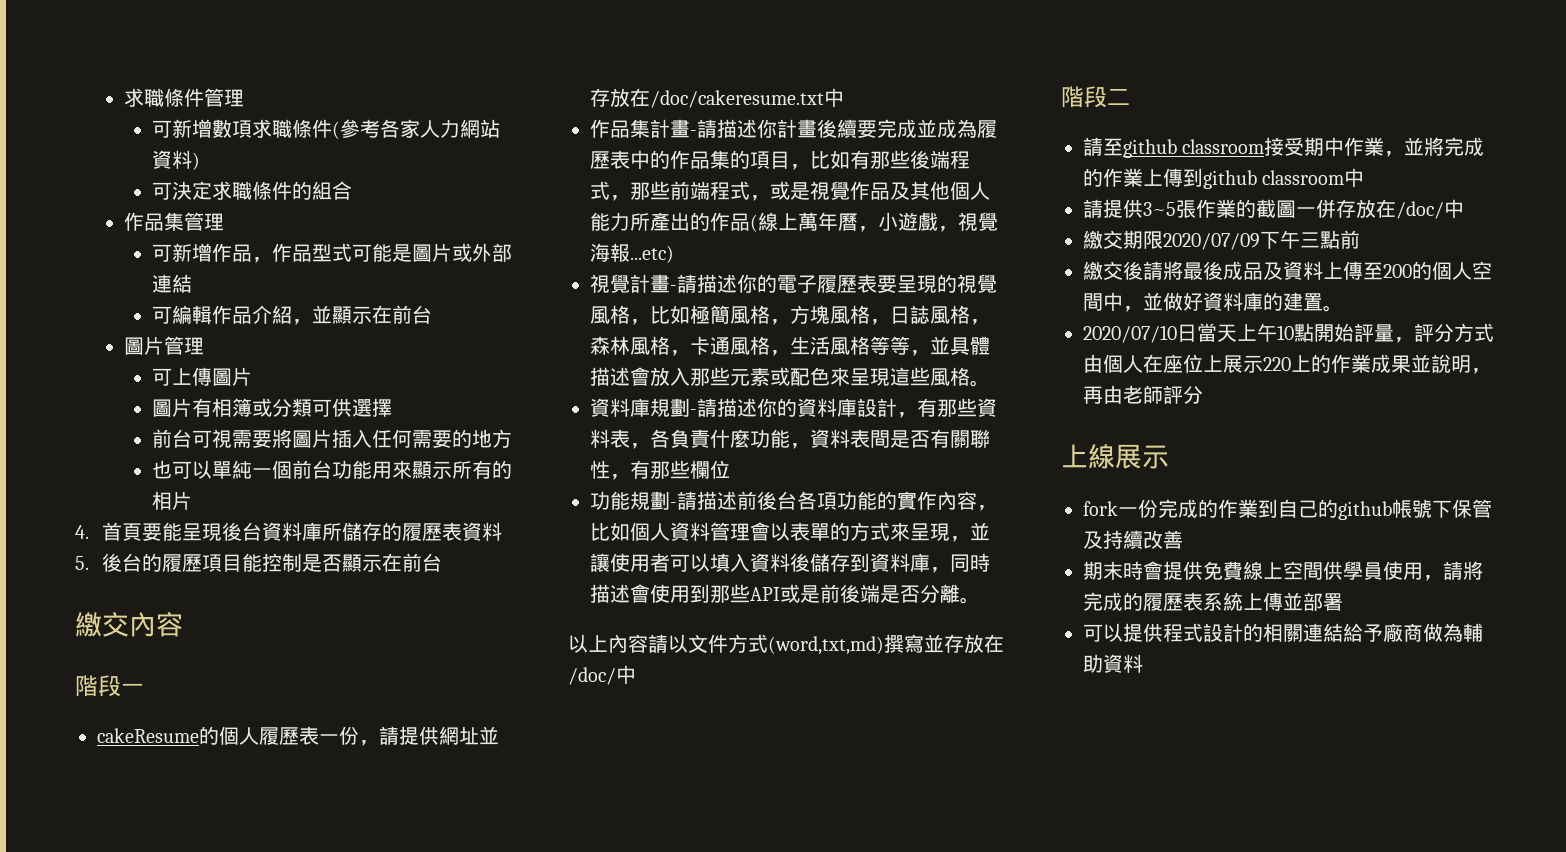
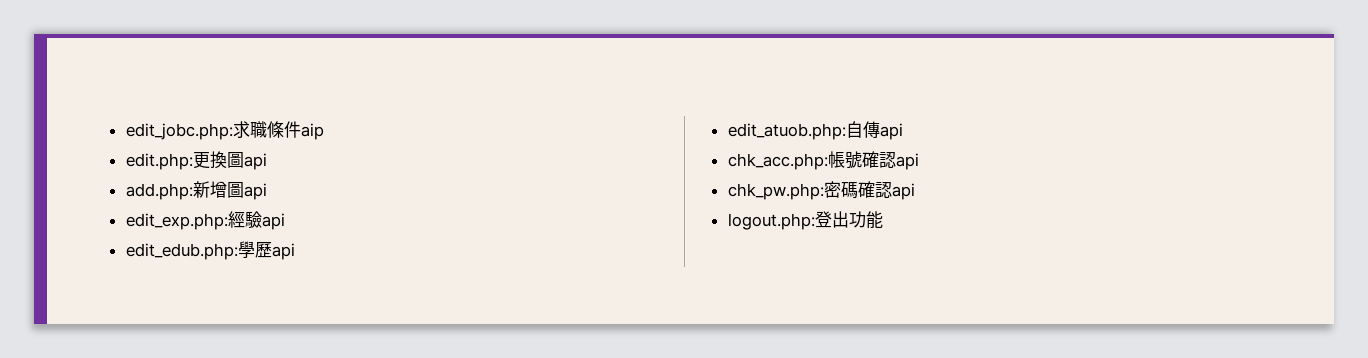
[124,88,245,107] [151,119,500,139] [151,150,200,170] [151,181,352,200] [124,212,225,231] [151,243,512,263] [151,274,192,293] [151,305,432,325] [124,336,205,355] [151,367,252,386] [151,398,392,417] [151,429,512,448] [151,460,512,479] [151,491,192,510] [75,522,503,541] [75,553,443,572] [75,611,183,637] [75,675,144,697] [97,726,499,746] [590,88,844,108] [590,119,997,138] [590,150,970,170] [590,181,990,201] [590,212,998,232] [590,243,674,263] [590,274,997,293] [590,305,990,325] [590,336,990,356] [590,367,990,387] [590,398,997,418] [590,429,990,449] [590,460,730,480] [590,491,997,511] [590,522,990,542] [590,553,990,573] [590,584,980,604] [568,634,1004,655] [568,665,636,685] [1061,86,1130,108] [1083,137,1485,158] [1083,168,1365,189] [1083,199,1464,219] [1083,230,1360,250] [1083,261,1492,280] [1083,292,1343,312] [1083,323,1494,343] [1083,354,1491,374] [1083,385,1203,404] [1061,444,1169,469] [1083,499,1492,520] [1083,530,1183,549] [1083,561,1483,581] [1083,592,1343,611] [1083,623,1483,642] [1083,654,1143,673] 求職條件管理 // 可新增數項求職條件(參考各家人力網站資料) // 可決定求職條件的組合 // 作品集管理 // 可新增作品，作品型式可能是圖片或外部連結 // 可編輯作品介紹，並顯示在前台 // 圖片管理 // 可上傳圖片 // 圖片有相簿或分類可供選擇 // 前台可視需要將圖片插入任何需要的地方 // 也可以單純一個前台功能用來顯示所有的相片 // 4.首頁要能呈現後台資料庫所儲存的履歷表資料 // 5.後台的履歷項目能控制是否顯示在前台 // 繳交內容 // 階段一 // cakeResume的個人履歷表一份，請提供網址並存放在/doc/cakeresume.txt中 // 作品集計畫-請描述你計畫後續要完成並成為履歷表中的作品集的項目，比如有那些後端程式，那些前端程式，或是視覺作品及其他個人能力所產出的作品(線上萬年曆，小遊戲，視覺海報...etc) // 視覺計畫-請描述你的電子履歷表要呈現的視覺風格，比如極簡風格，方塊風格，日誌風格，森林風格，卡通風格，生活風格等等，並具體描述會放入那些元素或配色來呈現這些風格。 // 資料庫規劃-請描述你的資料庫設計，有那些資料表，各負責什麼功能，資料表間是否有關聯性，有那些欄位 // 功能規劃-請描述前後台各項功能的實作內容，比如個人資料管理會以表單的方式來呈現，並讓使用者可以填入資料後儲存到資料庫，同時描述會使用到那些API或是前後端是否分離。 // 以上內容請以文件方式(word,txt,md)撰寫並存放在/doc/中 // 階段二 // 請至github classroom接受期中作業，並將完成的作業上傳到github classroom中 // 請提供3~5張作業的截圖一併存放在/doc/中 // 繳交期限2020/07/09下午三點前 // 繳交後請將最後成品及資料上傳至200的個人空間中，並做好資料庫的建置。 // 2020/07/10日當天上午10點開始評量，評分方式由個人在座位上展示220上的作業成果並說明，再由老師評分 // 上線展示 // fork一份完成的作業到自己的github帳號下保管及持續改善 // 期末時會提供免費線上空間供學員使用，請將完成的履歷表系統上傳並部署 // 可以提供程式設計的相關連結給予廠商做為輔助資料 -> [125,121,324,140] [125,151,267,170] [125,181,267,200] [125,211,285,230] [125,241,295,260] [727,121,903,140] [727,151,919,170] [727,181,915,200] [727,211,883,230] edit_jobc.php:求職條件aip // edit.php:更換圖api // add.php:新增圖api // edit_exp.php:經驗api // edit_edub.php:學歷api // edit_atuob.php:自傳api // chk_acc.php:帳號確認api // chk_pw.php:密碼確認api // logout.php:登出功能

